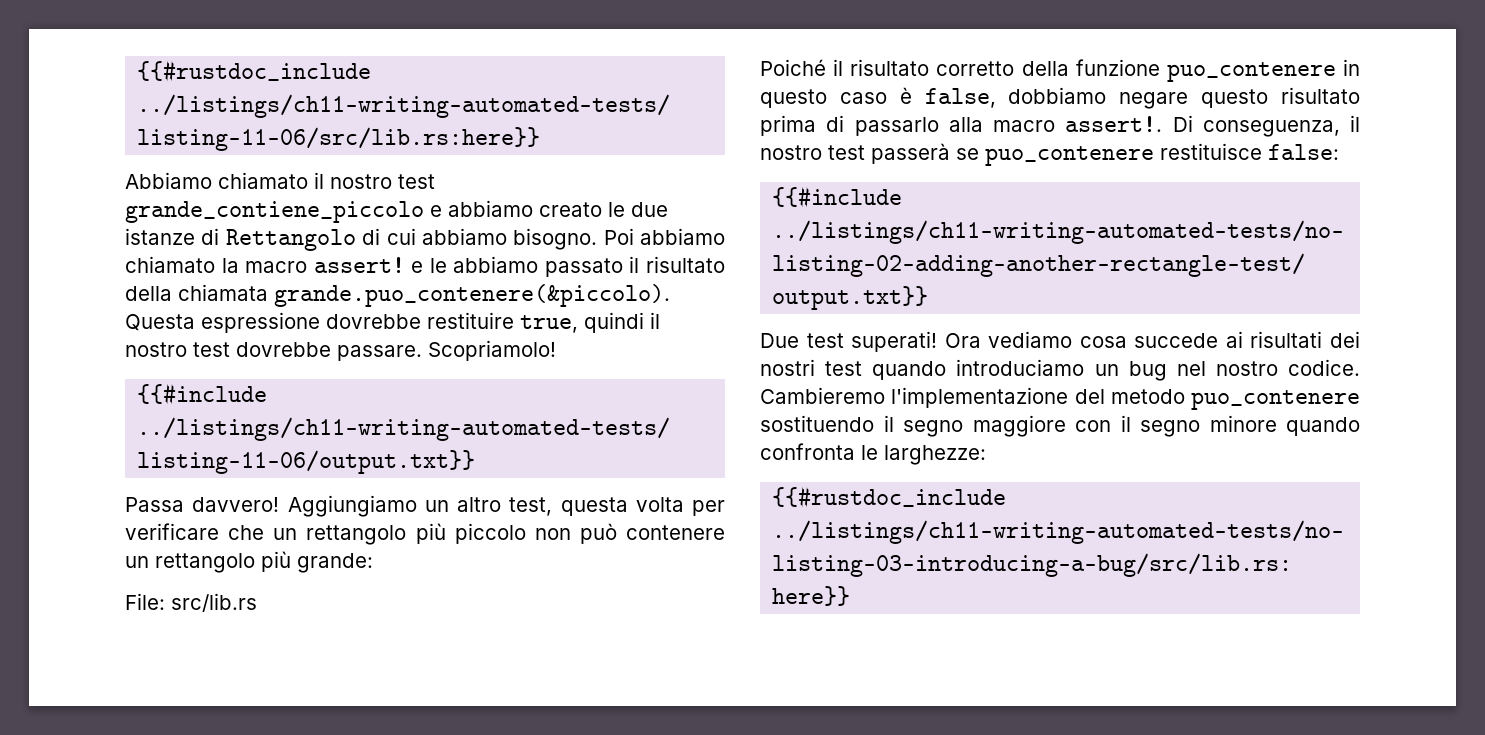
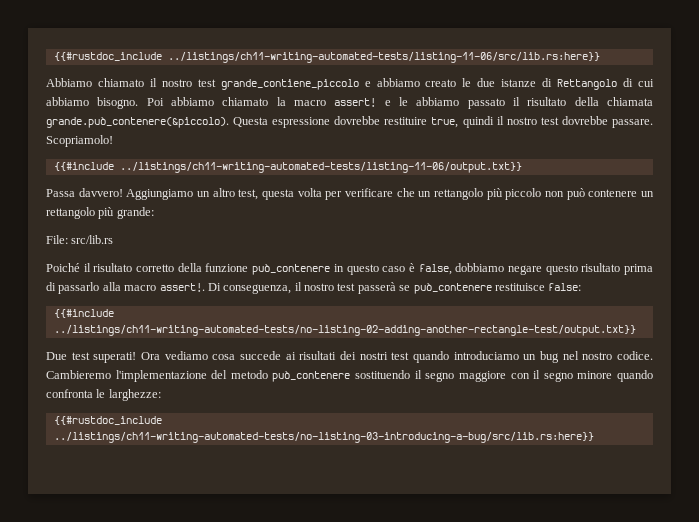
[274,284,670,307] grande.puo_contenere(&piccolo). -> [46,117,229,128] grande.può_contenere(&piccolo).
[1166,62,1336,82] puo_contenere -> [252,264,331,275] può_contenere
[985,146,1154,166] puo_contenere -> [413,283,492,294] può_contenere
[1191,390,1360,410] puo_contenere -> [272,371,351,382] può_contenere

